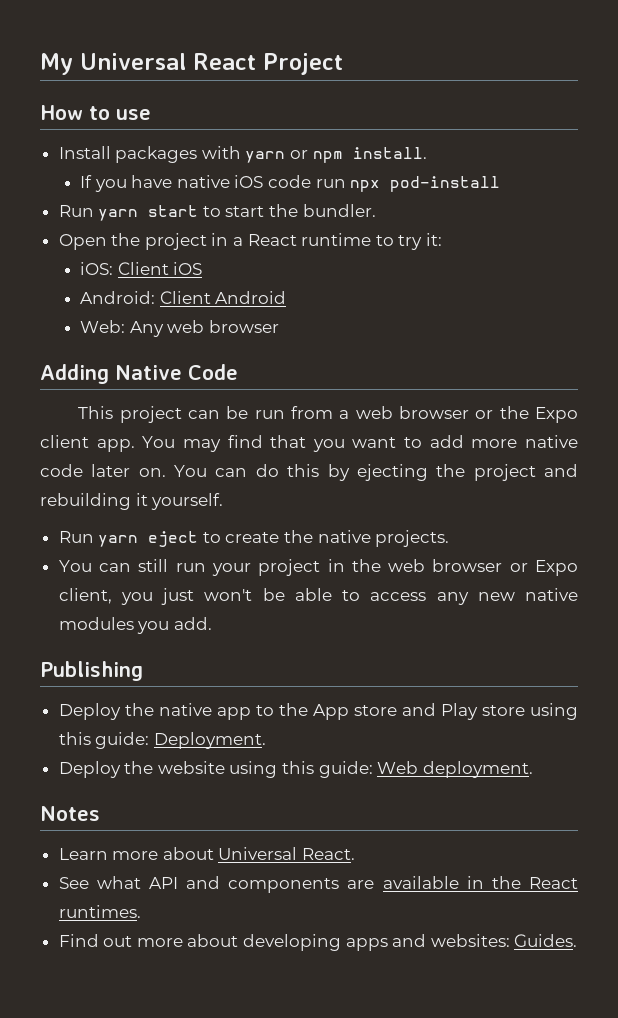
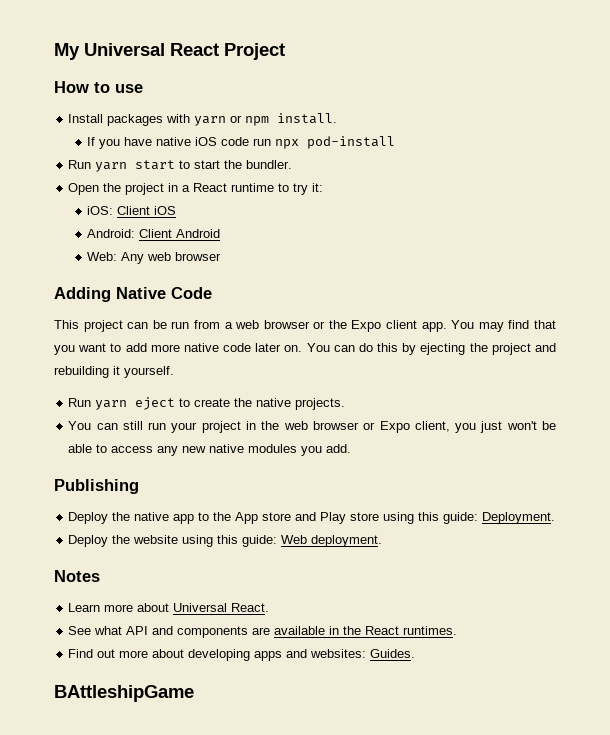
(578, 940) none -> [54,685,194,702] // BAttleshipGame

